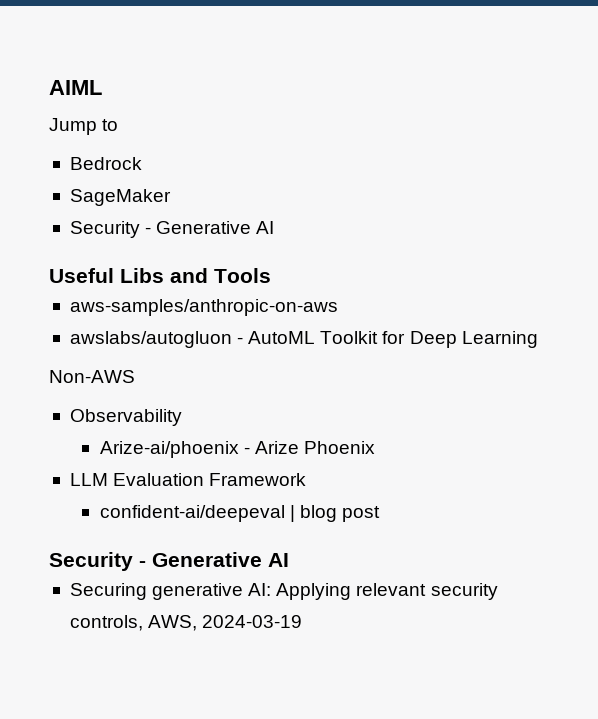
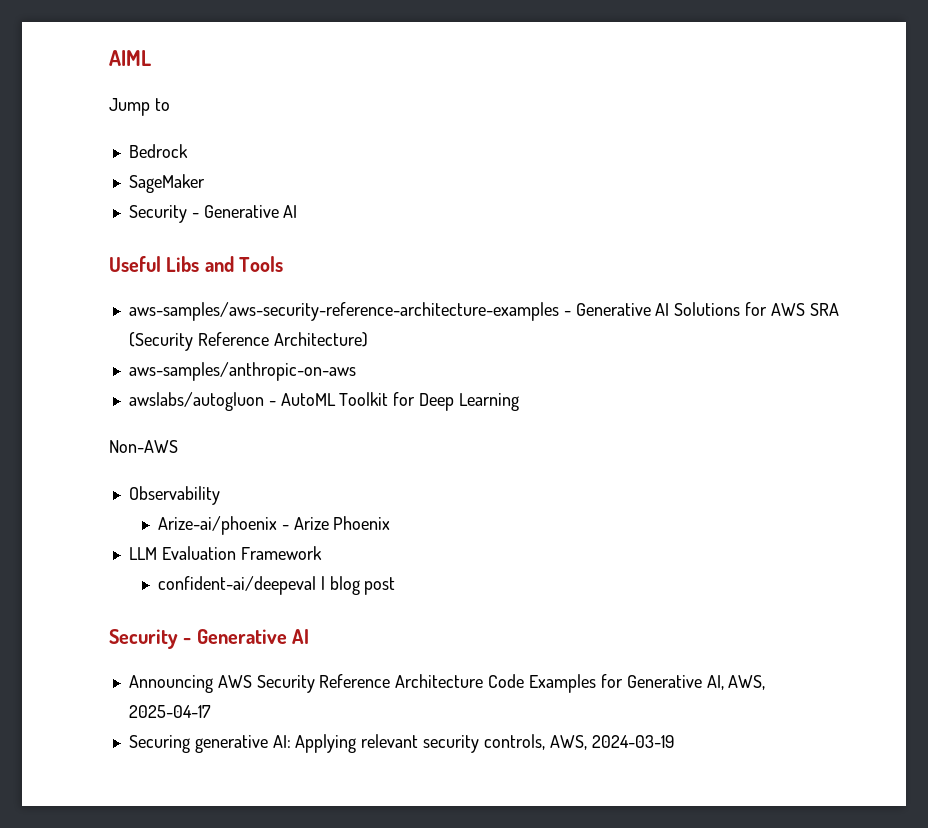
(271, 275) none -> [128,302,839,321] [128,332,368,351] // aws-samples/aws-security-reference-architecture-examples - Generative AI Solutions for AWS SRA (Security Reference Architecture)
(289, 560) none -> [128,674,766,693] [128,705,211,718] // Announcing AWS Security Reference Architecture Code Examples for Generative AI, AWS, 2025-04-17

